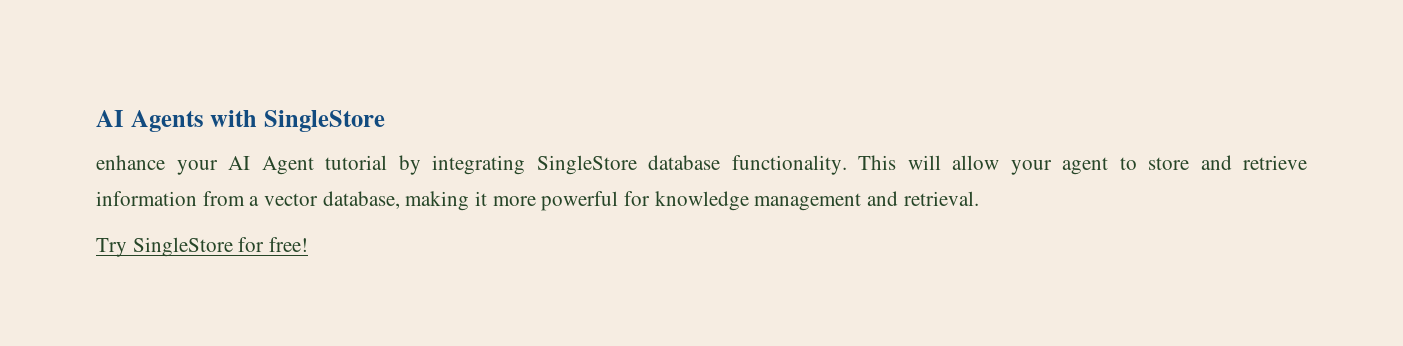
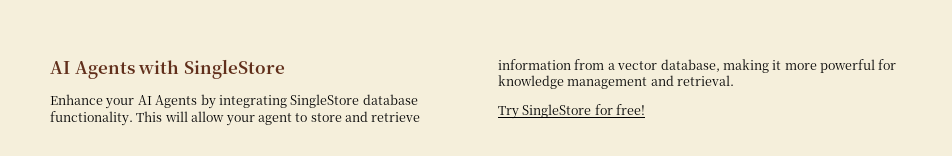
[96,155,165,170] enhance -> [50,94,103,105] Enhance
[261,155,387,175] Agent tutorial -> [155,95,198,108] Agents

